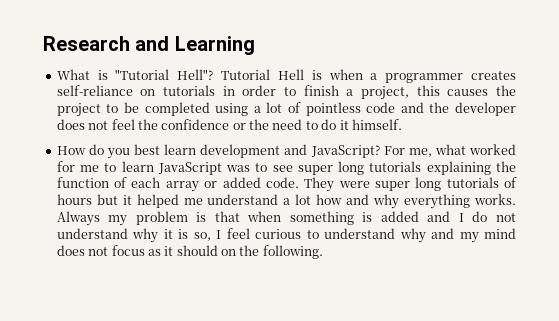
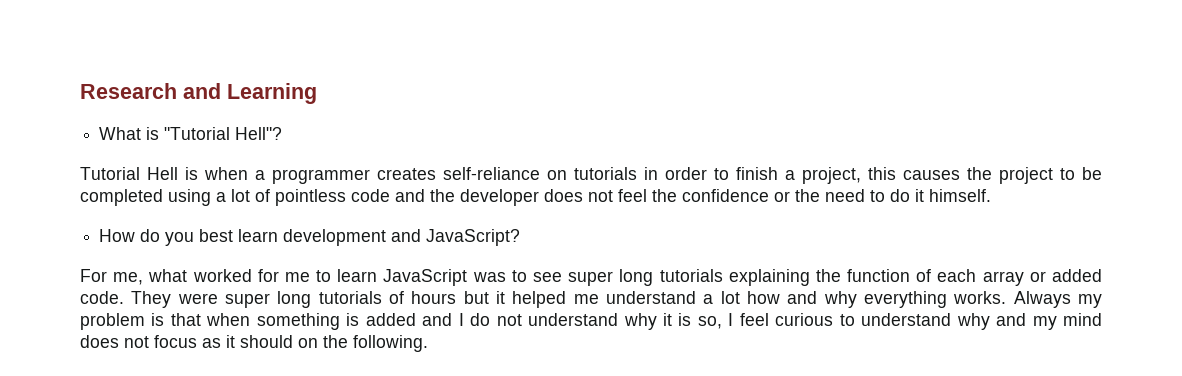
(214, 74) none -> (283, 133) //
(380, 151) none -> (521, 237) //

